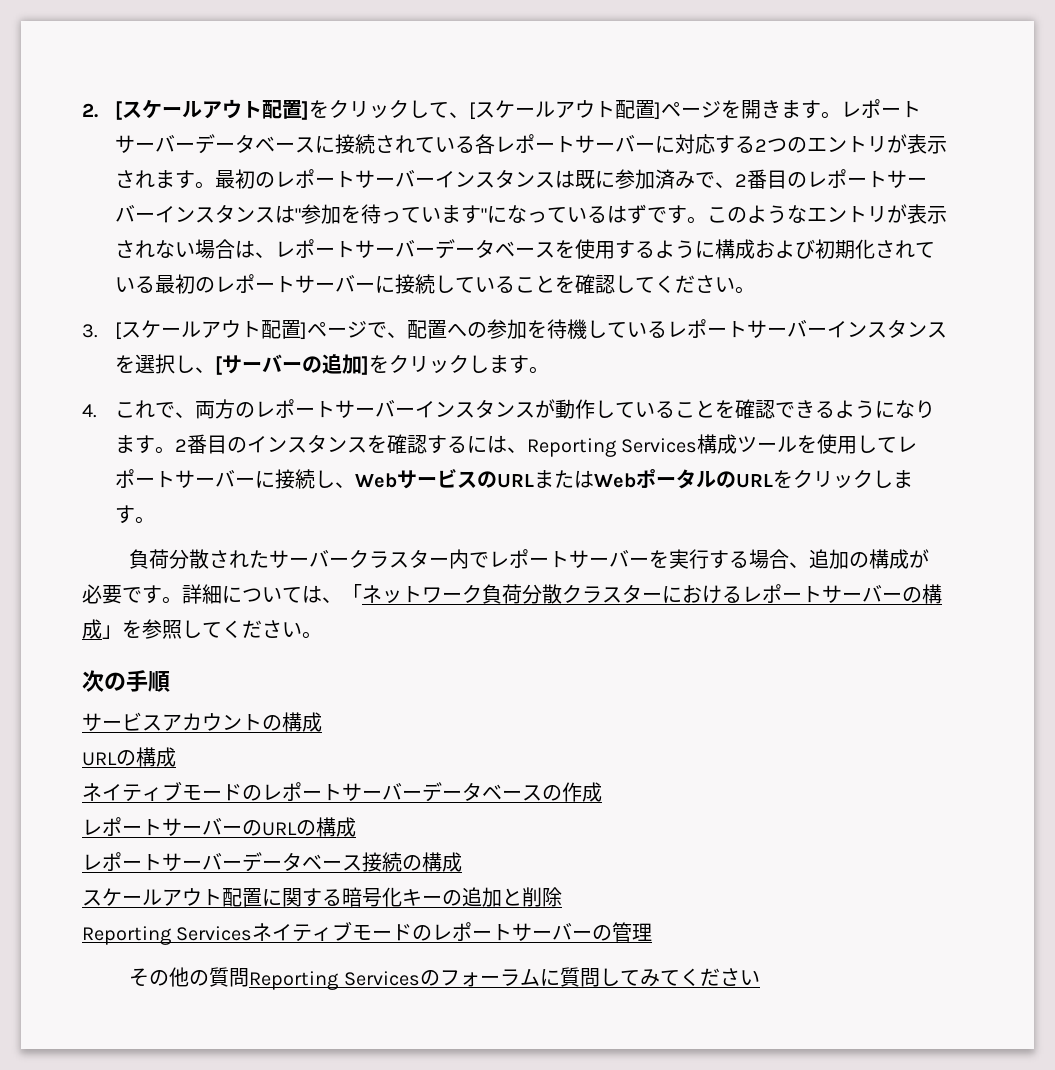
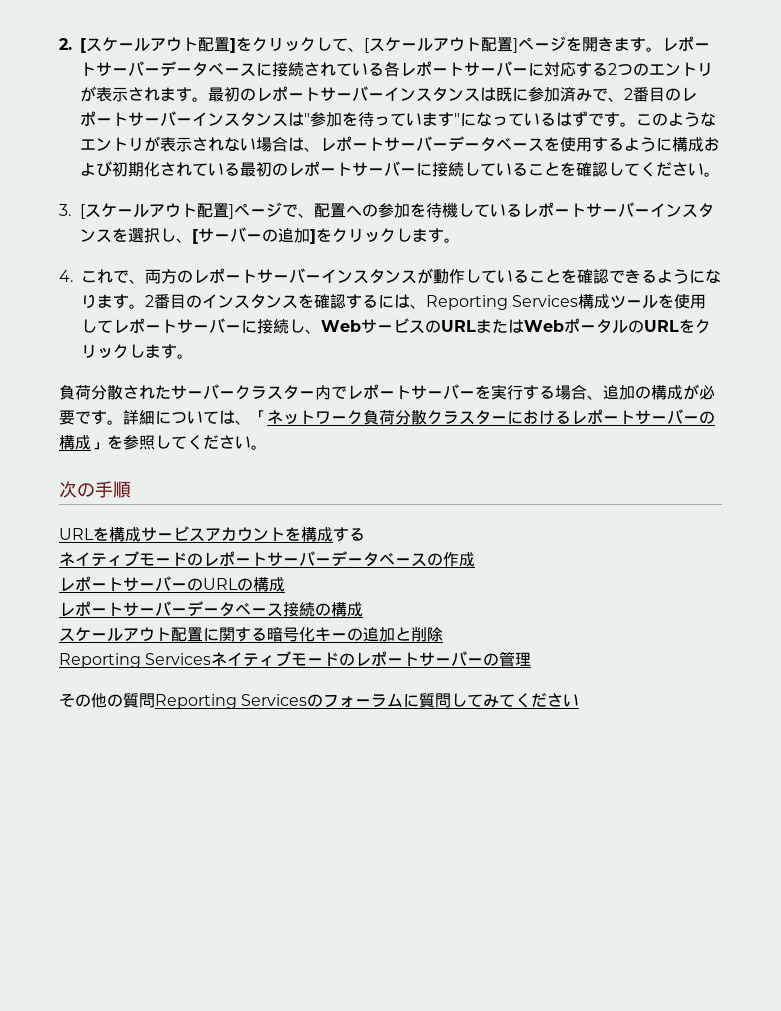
(170, 681) none -> [59,527,141,542] URLを構成
[262,712,322,732] [82,747,176,767] の構成 // URLの構成 -> [285,527,365,542] を構成する

